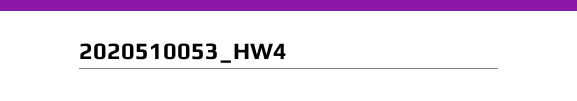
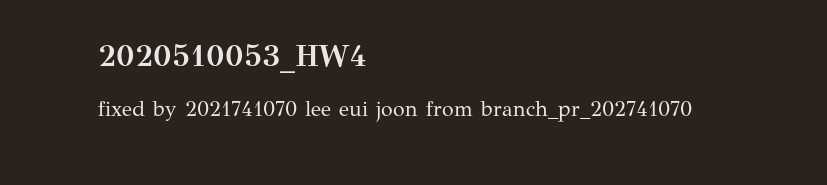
(287, 53) none -> [98,101,692,122] // fixed by 2021741070 lee eui joon from branch_pr_202741070

